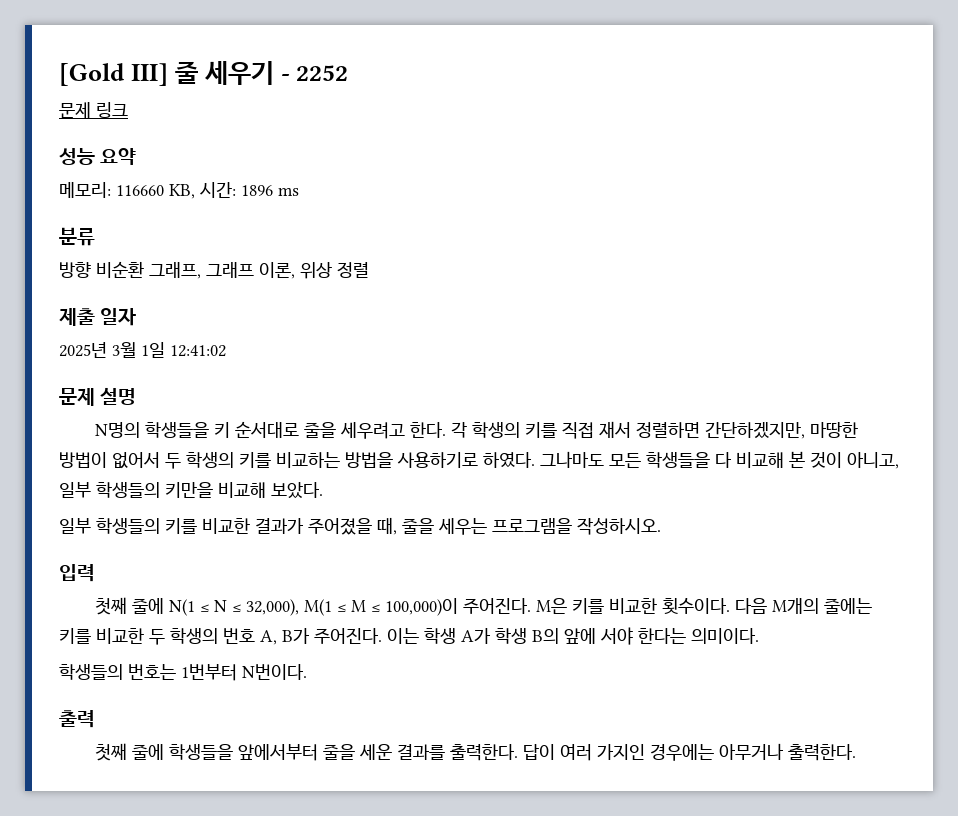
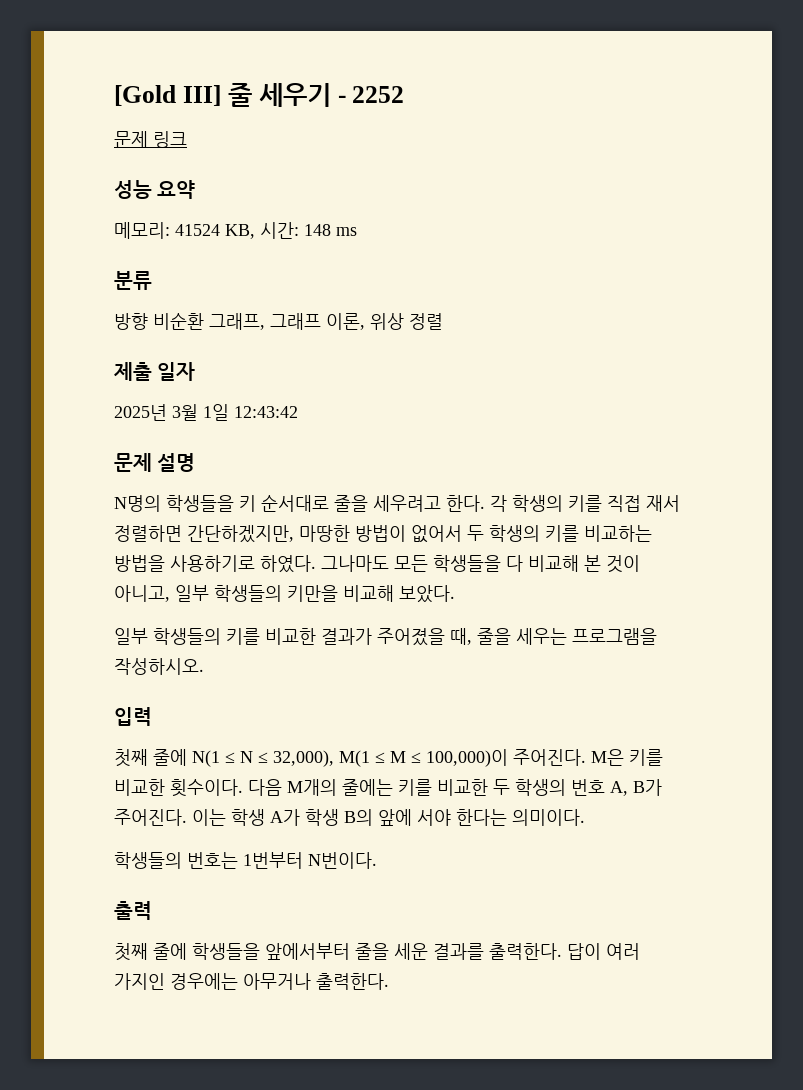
[116,185,164,196] 116660 -> [175,224,220,236] 41524
[241,185,273,196] 1896 -> [304,224,331,236] 148
[170,345,226,357] 12:41:02 -> [234,406,298,418] 12:43:42

